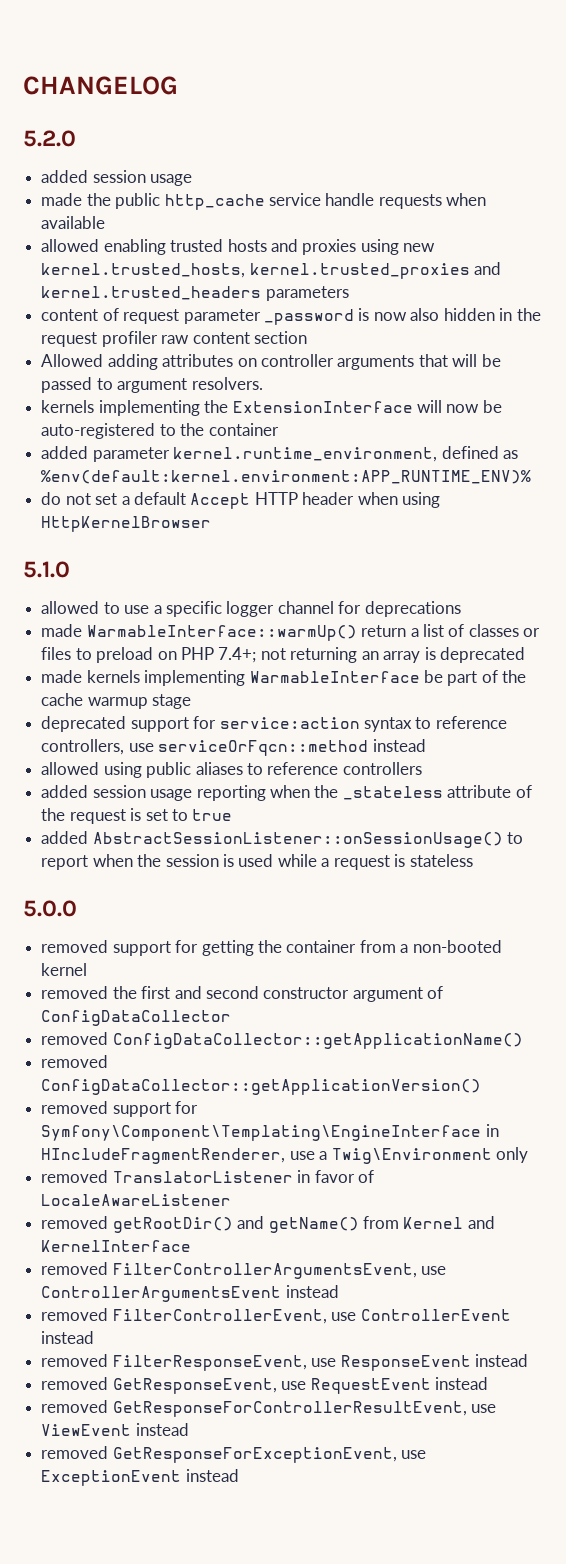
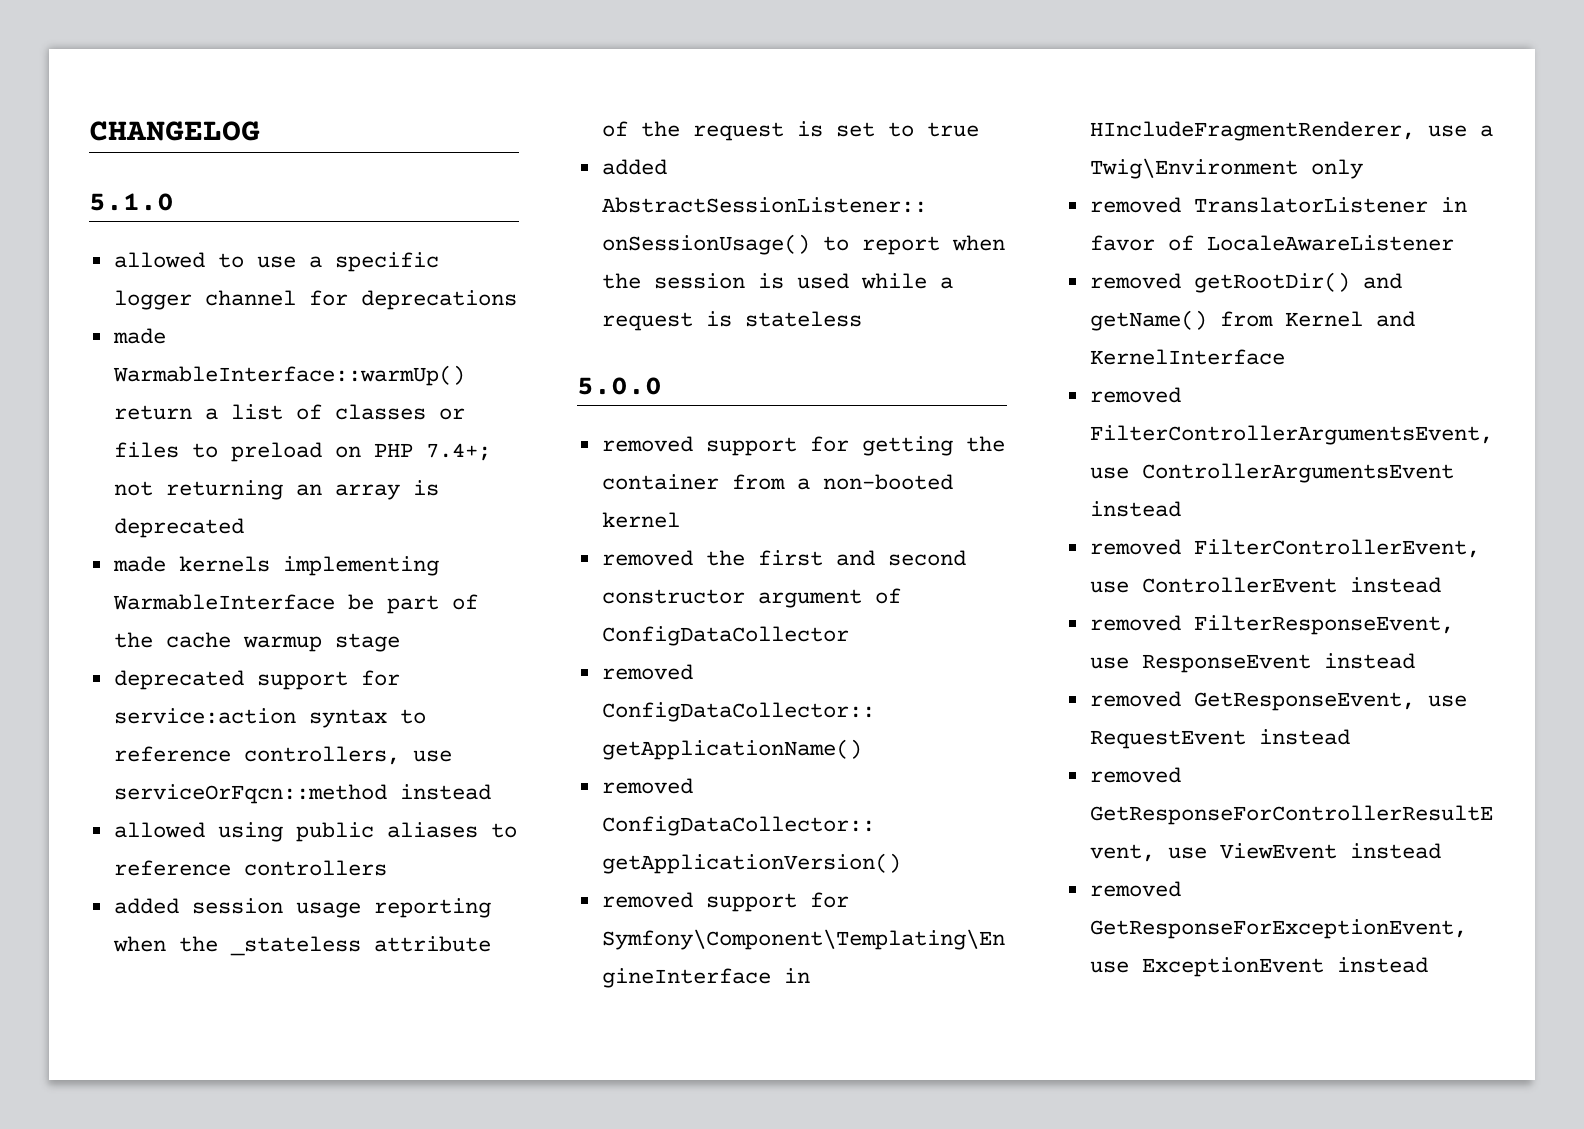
[23,130,76,147] [41,170,193,186] [41,193,487,210] [41,216,106,229] [41,239,436,255] [41,262,502,279] [41,286,349,301] [41,308,541,325] [41,331,307,347] [41,354,501,370] [41,377,263,393] [41,400,502,416] [41,423,279,439] [41,446,518,462] [41,470,532,484] [41,492,441,509] [41,516,212,532] // 5.2.0 // added session usage // made the public http_cache service handle requests when available // allowed enabling trusted hosts and proxies using new kernel.trusted_hosts, kernel.trusted_proxies and kernel.trusted_headers parameters // content of request parameter _password is now also hidden in the request profiler raw content section // Allowed adding attributes on controller arguments that will be passed to argument resolvers. // kernels implementing the ExtensionInterface will now be auto-registered to the container // added parameter kernel.runtime_environment, defined as %env(default:kernel.environment:APP_RUNTIME_ENV)% // do not set a default Accept HTTP header when using HttpKernelBrowser -> (260, 131) none

